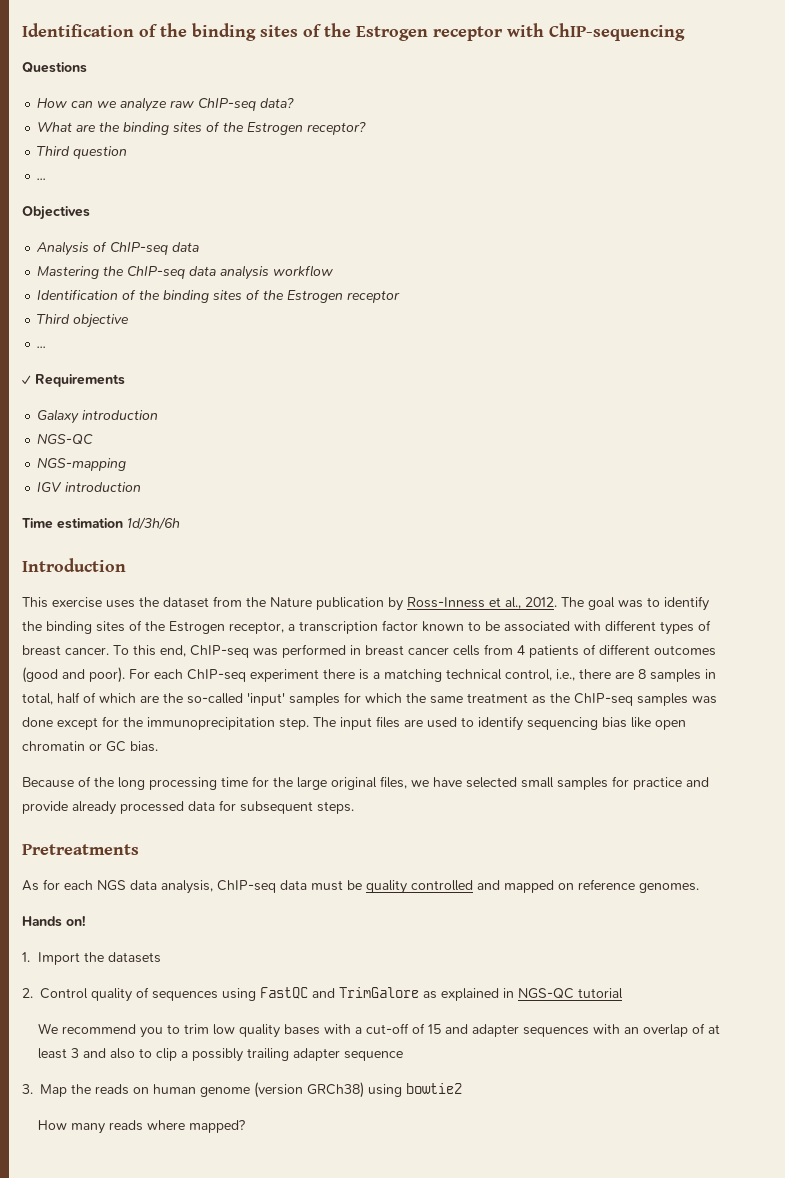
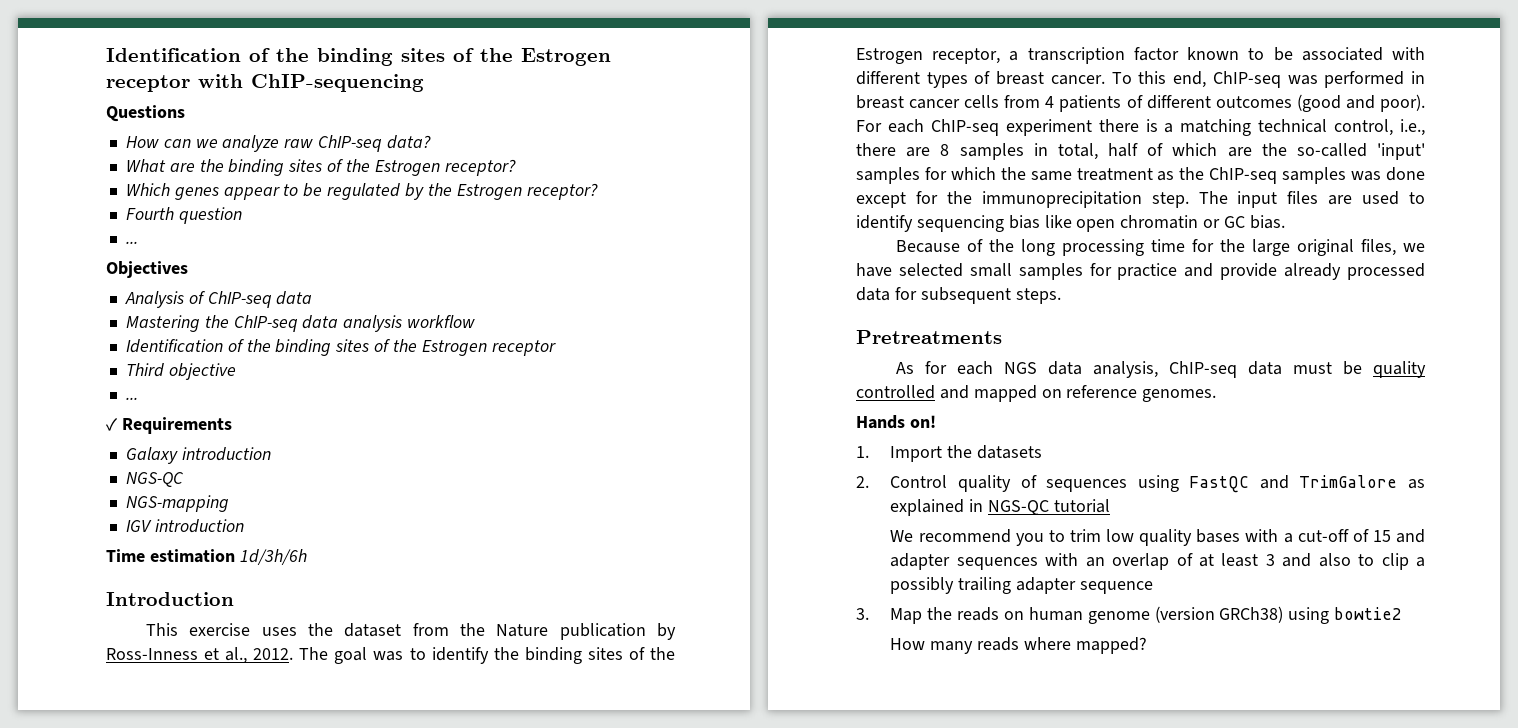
[37,146,71,156] Third -> [125,183,598,200] [125,207,174,220] Which genes appear to be regulated by the Estrogen receptor? // Fourth

